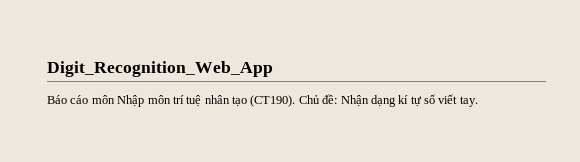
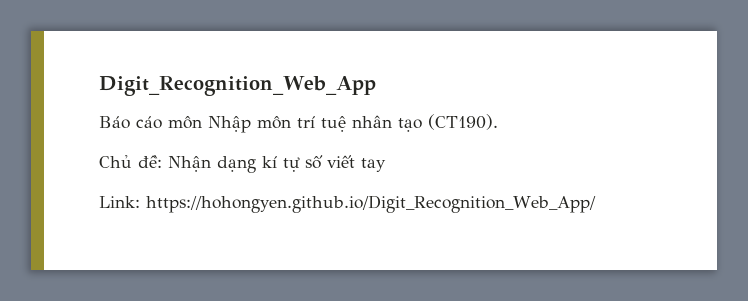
(296, 101) none -> (498, 122) //
[459,96,478,107] tay. -> [361,158,386,172] [99,195,596,213] tay // Link: https://hohongyen.github.io/Digit_Recognition_Web_App/

